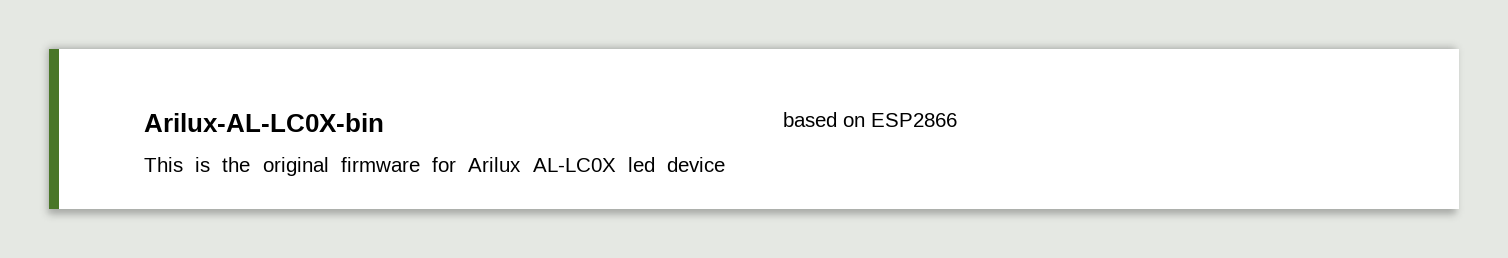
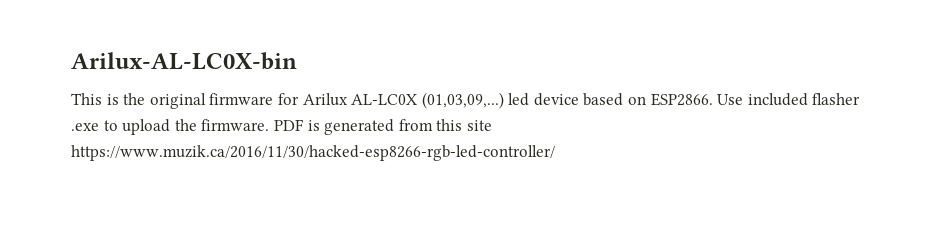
(616, 165) none -> [421,92,504,109] (01,03,09,...)
[871,113,957,127] ESP2866 -> [650,93,861,106] [71,119,492,135] [71,145,555,161] ESP2866. Use included flasher .exe to upload the firmware. PDF is generated from this site https://www.muzik.ca/2016/11/30/hacked-esp8266-rgb-led-controller/

